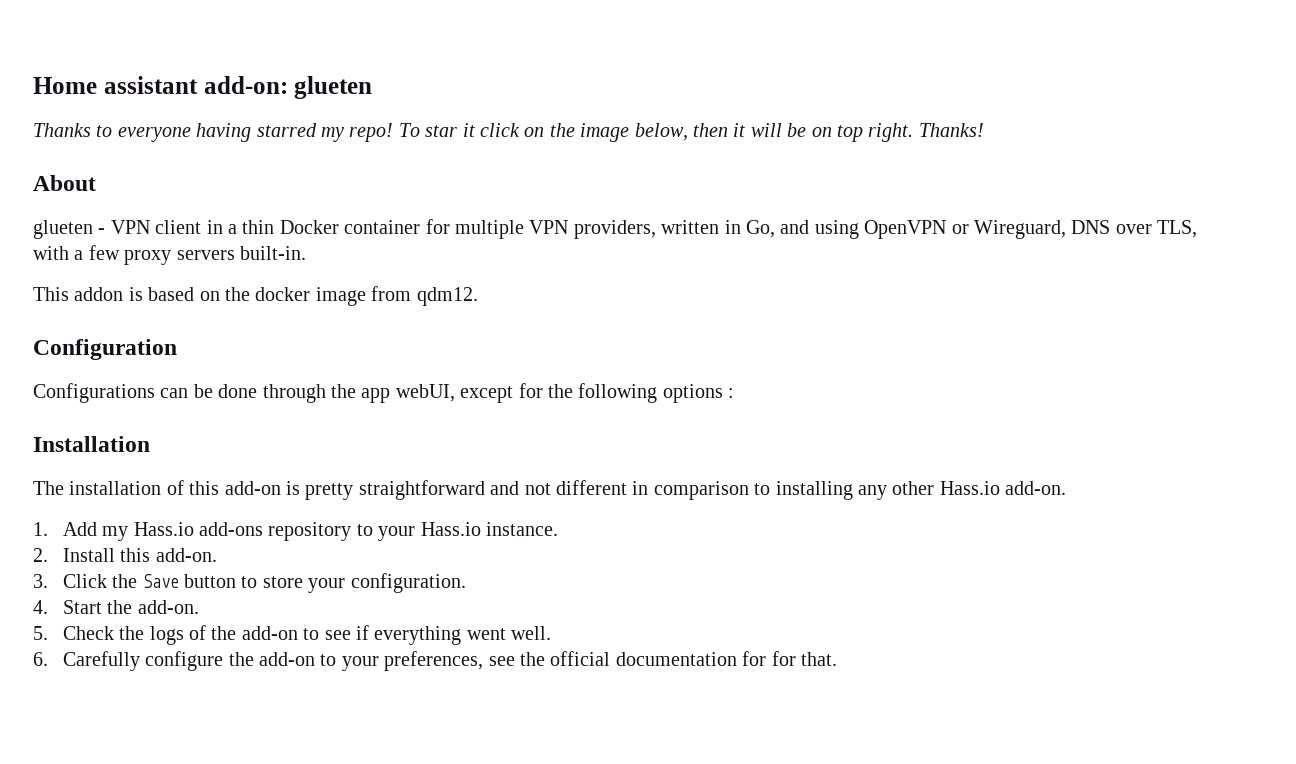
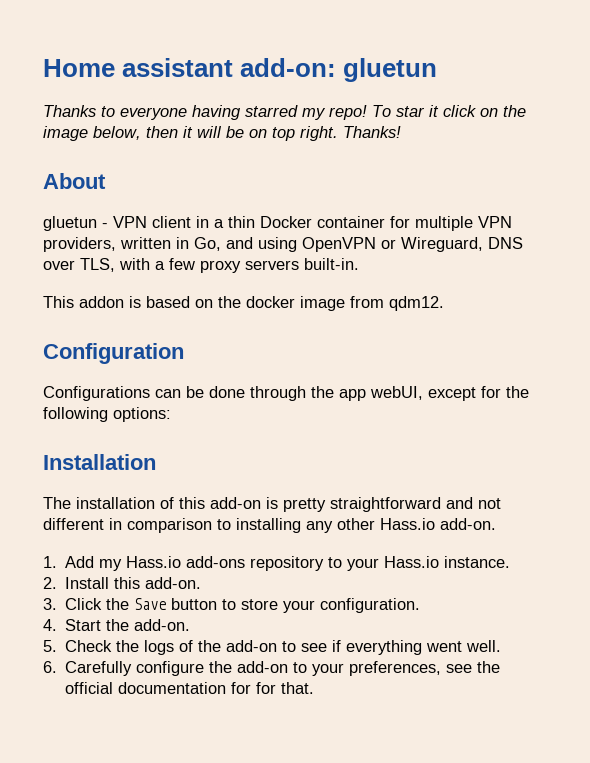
[294,76,373,99] glueten -> [343,58,438,82] gluetun
[33,220,93,239] glueten -> [43,216,97,231] gluetun
[662,384,735,403] options : -> [113,407,171,422] options:

